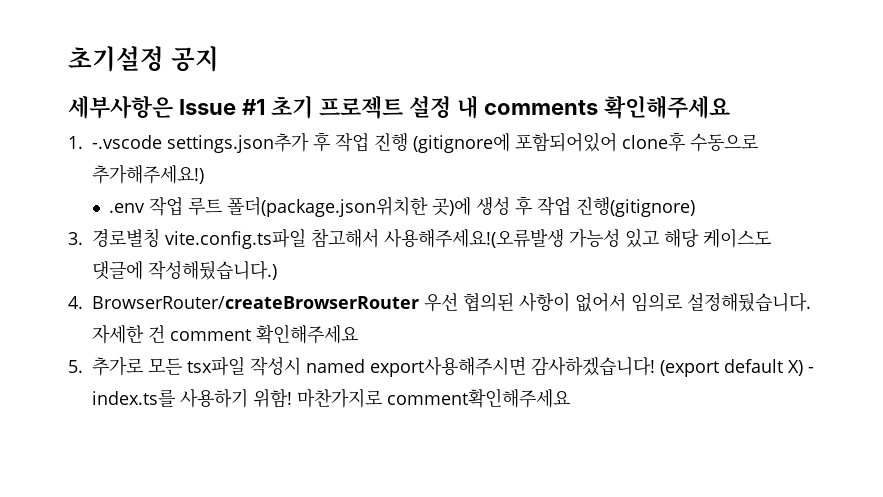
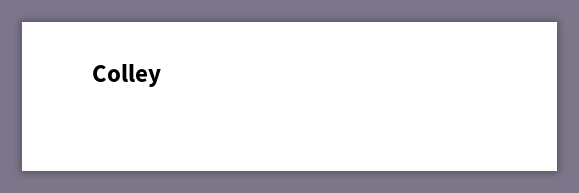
[68,46,219,72] [68,95,730,119] [68,132,758,153] [92,165,204,184] [109,196,696,217] [68,228,771,249] [92,260,277,280] [68,292,811,312] [92,324,358,344] [68,356,814,377] [92,388,570,408] 초기설정 공지 // 세부사항은 Issue #1 초기 프로젝트 설정 내 comments 확인해주세요 // 1. -.vscode settings.json추가 후 작업 진행 (gitignore에 포함되어있어 clone후 수동으로 추가해주세요!) // .env 작업 루트 폴더(package.json위치한 곳)에 생성 후 작업 진행(gitignore) // 3. 경로별칭 vite.config.ts파일 참고해서 사용해주세요!(오류발생 가능성 있고 해당 케이스도 댓글에 작성해뒀습니다.) // 4. BrowserRouter/createBrowserRouter 우선 협의된 사항이 없어서 임의로 설정해뒀습니다. 자세한 건 comment 확인해주세요 // 5. 추가로 모든 tsx파일 작성시 named export사용해주시면 감사하겠습니다! (export default X) - index.ts를 사용하기 위함! 마찬가지로 comment확인해주세요 -> [92,64,161,87] Colley

